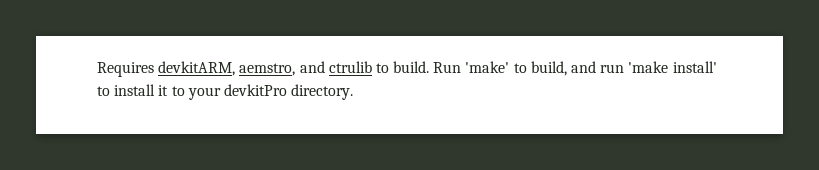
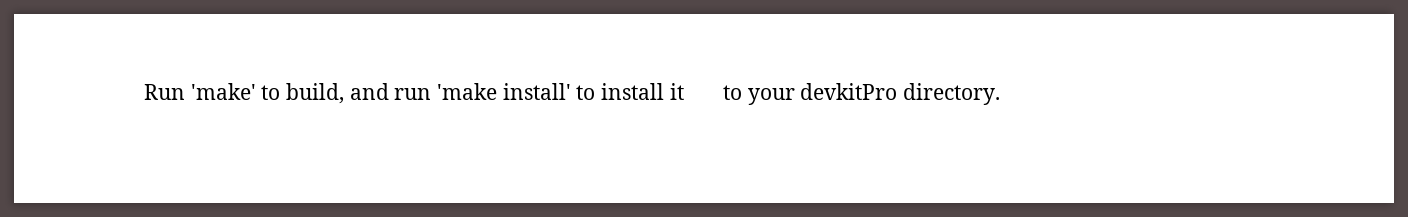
[97,61,430,77] Requires devkitARM, aemstro, and ctrulib to build. -> (143, 92) none

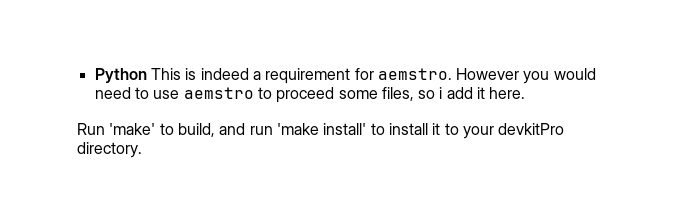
(143, 92) none -> [94,68,596,84] [94,87,526,103] Python This is indeed a requirement for aemstro. However you would need to use aemstro to proceed some files, so i add it here. //

